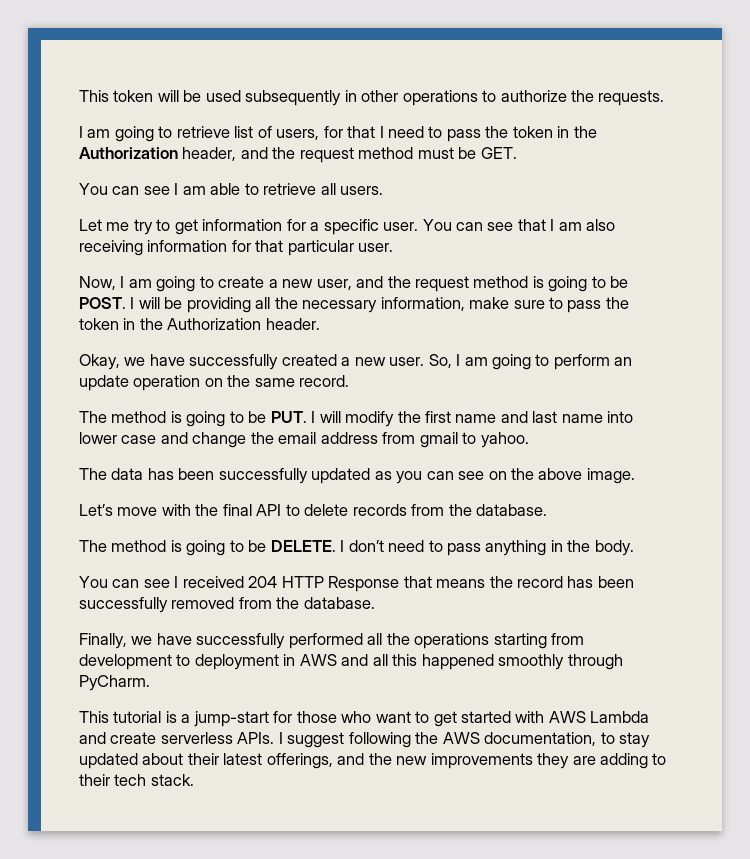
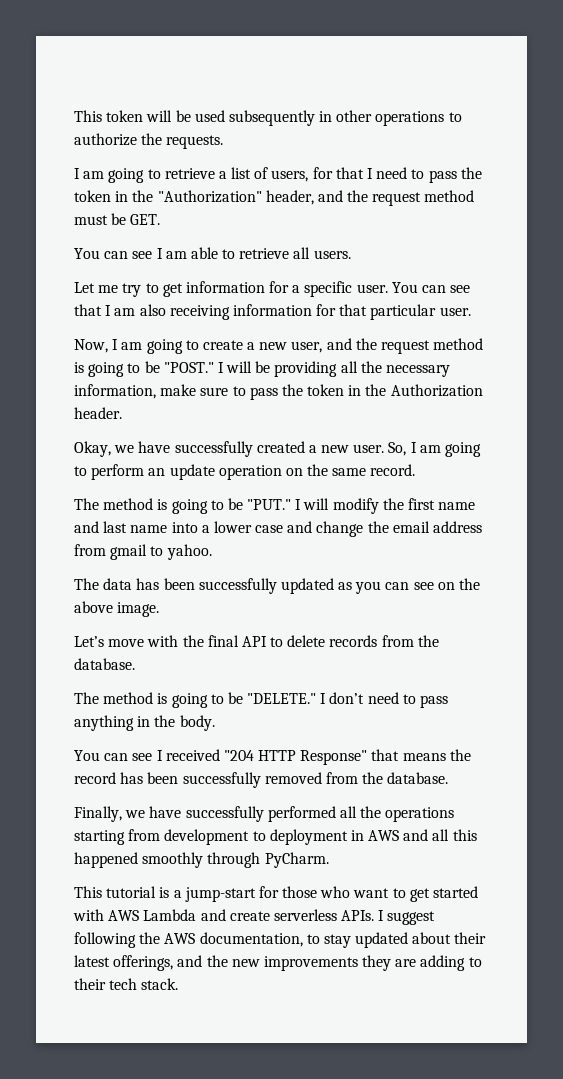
(230, 132) none -> [218,171,227,179] a
[79,147,178,159] Authorization -> [157,190,262,203] "Authorization"
[79,297,126,309] POST. -> [163,362,214,373] "POST."
[270,411,307,423] PUT. -> [247,499,292,510] "PUT."
(634, 417) none -> [201,525,210,533] a
[270,540,336,552] DELETE. -> [247,693,317,704] "DELETE."
[248,576,400,592] 204 HTTP Response -> [223,750,368,765] "204 HTTP Response"

